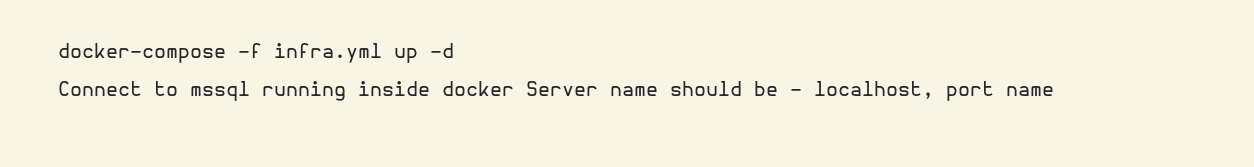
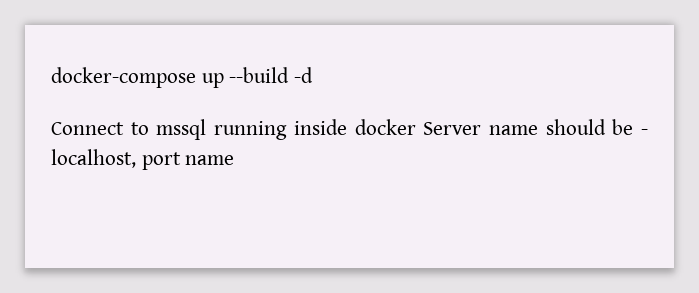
[238,43,418,63] -f infra.yml up -> [201,67,290,88] up --build

